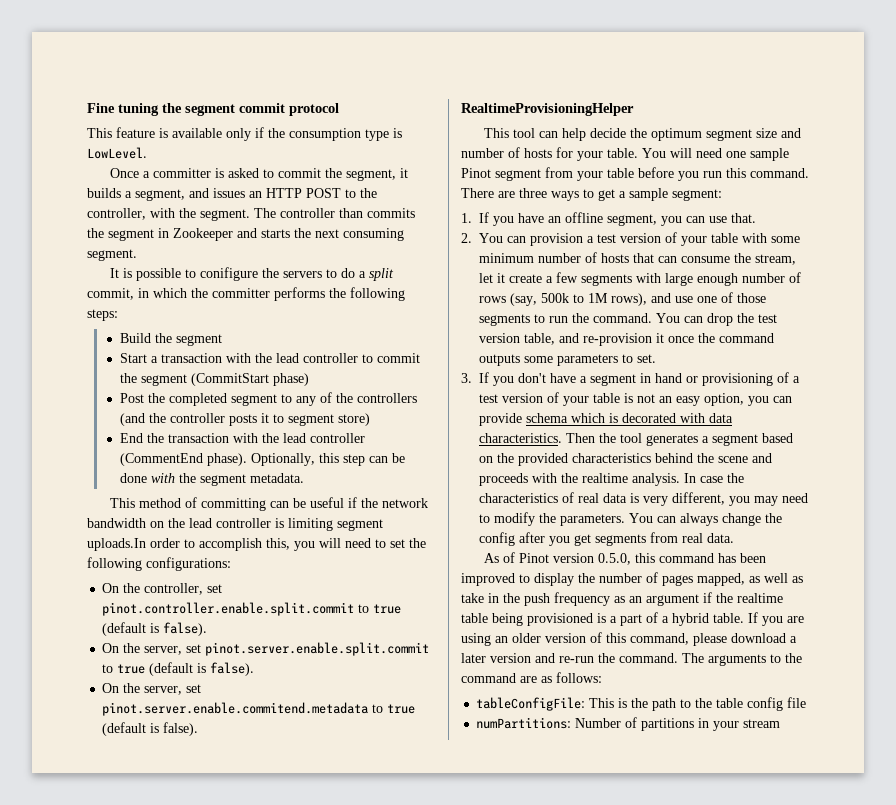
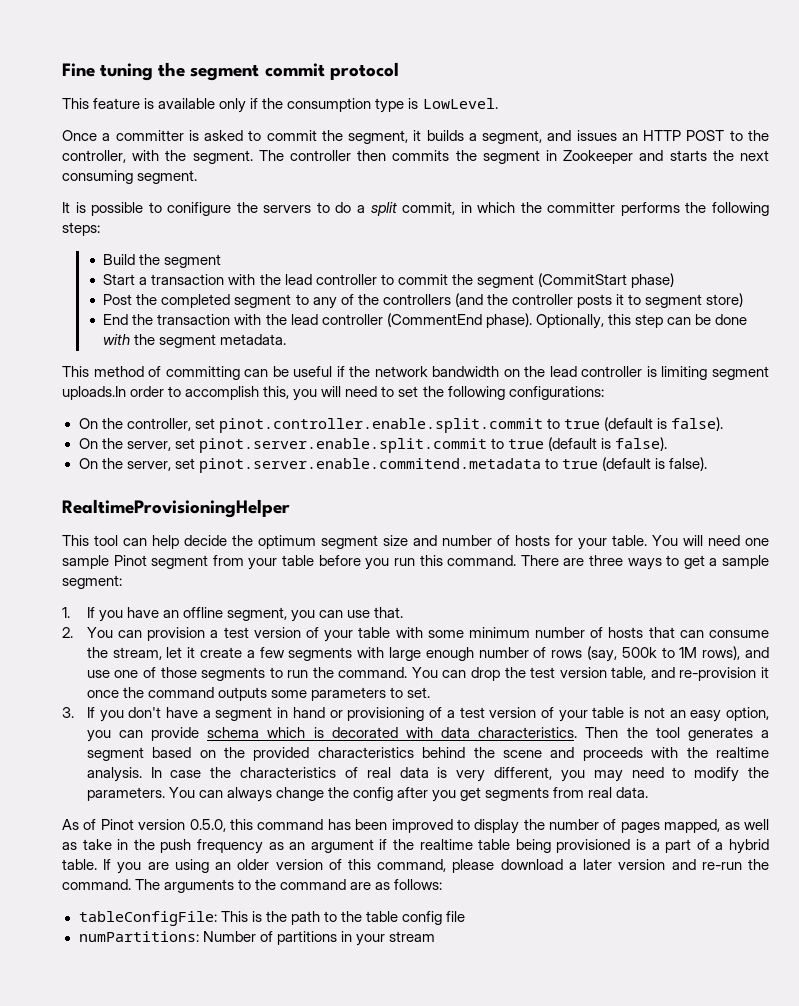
[339,208,363,218] than -> [357,150,387,161] then

